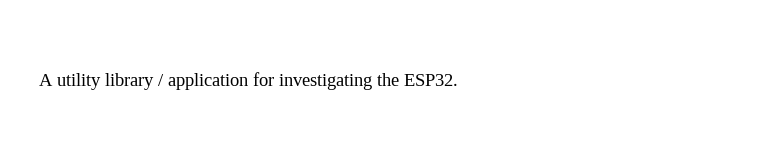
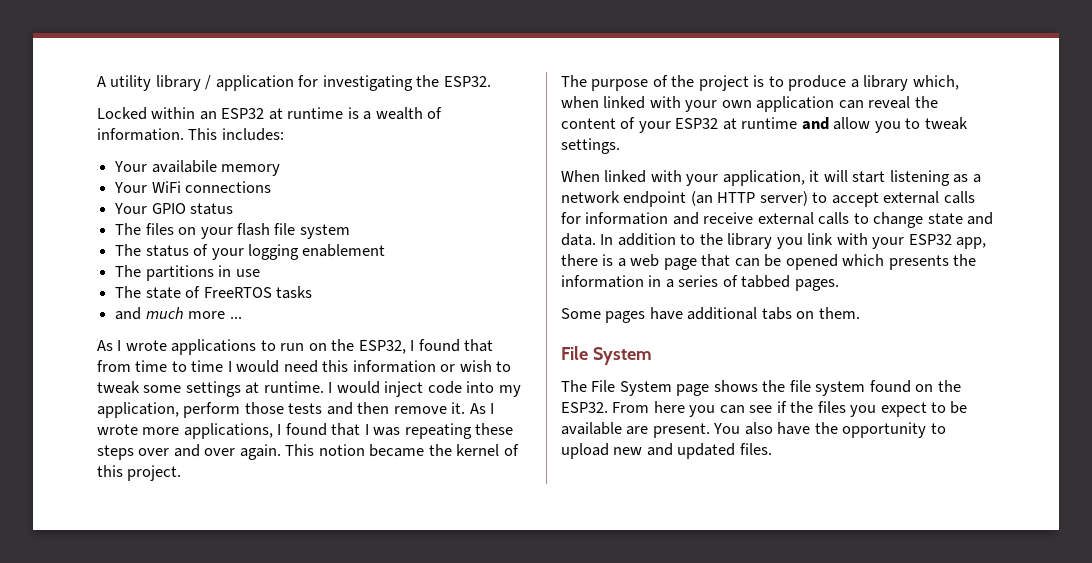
(458, 80) none -> [97,107,443,120] [97,128,284,141] [114,160,281,176] [114,181,272,193] [114,203,234,215] [115,223,350,239] [115,244,386,260] [115,265,260,281] [115,286,312,299] [115,307,242,320] [97,339,494,355] [97,360,512,373] [97,381,521,397] [97,402,495,418] [97,423,514,439] [97,444,519,460] [97,465,182,481] [561,75,959,91] [561,96,938,112] [561,117,968,133] [561,138,620,154] [561,170,981,186] [561,191,975,207] [561,212,994,228] [561,233,987,249] [561,254,977,270] [561,275,839,291] [561,307,860,323] [561,346,652,365] [561,380,961,396] [561,401,968,417] [561,422,946,438] [561,443,772,459] // Locked within an ESP32 at runtime is a wealth of information. This includes: // Your availabile memory // Your WiFi connections // Your GPIO status // The files on your flash file system // The status of your logging enablement // The partitions in use // The state of FreeRTOS tasks // and much more ... // As I wrote applications to run on the ESP32, I found that from time to time I would need this information or wish to tweak some settings at runtime. I would inject code into my application, perform those tests and then remove it. As I wrote more applications, I found that I was repeating these steps over and over again. This notion became the kernel of this project. // The purpose of the project is to produce a library which, when linked with your own application can reveal the content of your ESP32 at runtime and allow you to tweak settings. // When linked with your application, it will start listening as a network endpoint (an HTTP server) to accept external calls for information and receive external calls to change state and data. In addition to the library you link with your ESP32 app, there is a web page that can be opened which presents the information in a series of tabbed pages. // Some pages have additional tabs on them. // File System // The File System page shows the file system found on the ESP32. From here you can see if the files you expect to be available are present. You also have the opportunity to upload new and updated files.

